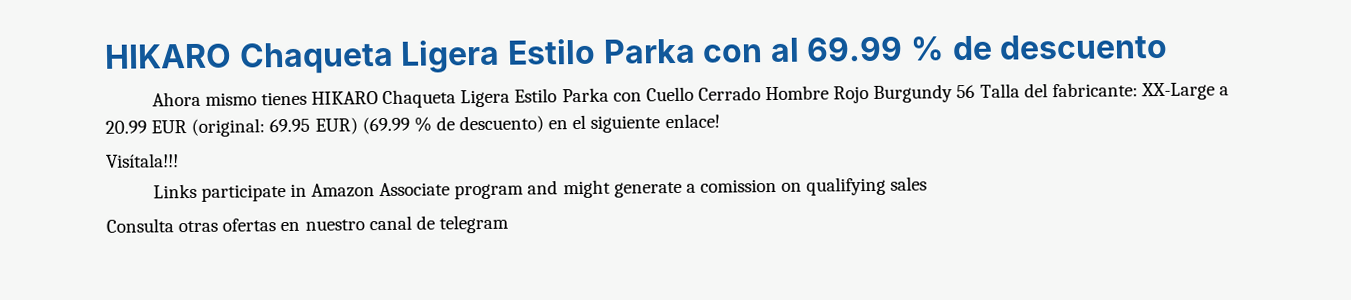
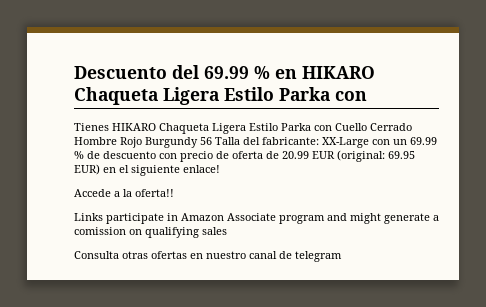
[104,33,1169,75] [151,91,307,107] HIKARO Chaqueta Ligera Estilo Parka con al 69.99 % de descuento // Ahora mismo tienes -> [74,65,375,79] [74,87,367,105] [74,123,109,131] Descuento del 69.99 % en HIKARO Chaqueta Ligera Estilo Parka con // Tienes
[1219,86,1230,96] a -> [372,137,437,145] [74,151,279,162] con un 69.99 % de descuento con precio de oferta de
[361,115,545,135] (69.99 % de descuento) -> (100, 169) none
[106,153,179,168] Visítala!!! -> [74,189,174,197] Accede a la oferta!!

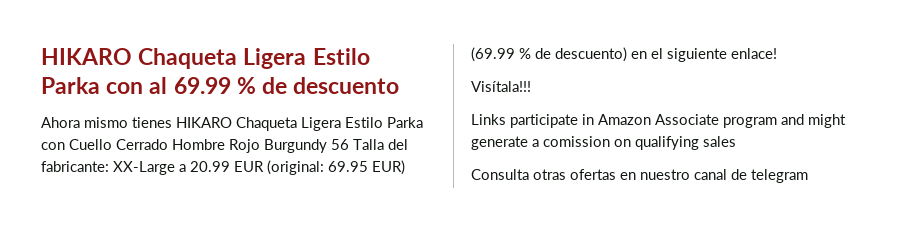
[74,65,375,79] [74,87,367,105] [74,123,109,131] Descuento del 69.99 % en HIKARO Chaqueta Ligera Estilo Parka con // Tienes -> [41,48,370,69] [41,77,400,94] [41,117,172,128] HIKARO Chaqueta Ligera Estilo Parka con al 69.99 % de descuento // Ahora mismo tienes
[372,137,437,145] [74,151,279,162] con un 69.99 % de descuento con precio de oferta de -> [179,164,186,172] a
(100, 169) none -> [471,47,627,62] (69.99 % de descuento)
[74,189,174,197] Accede a la oferta!! -> [471,81,531,92] Visítala!!!

